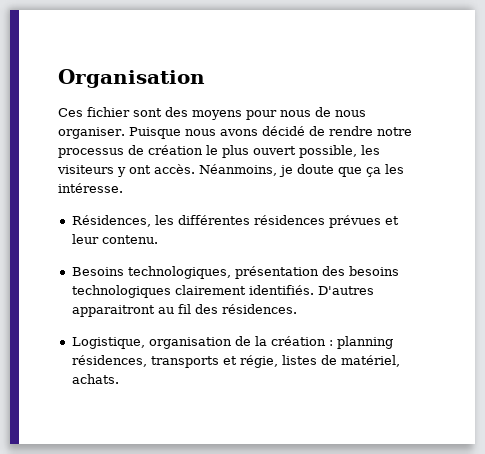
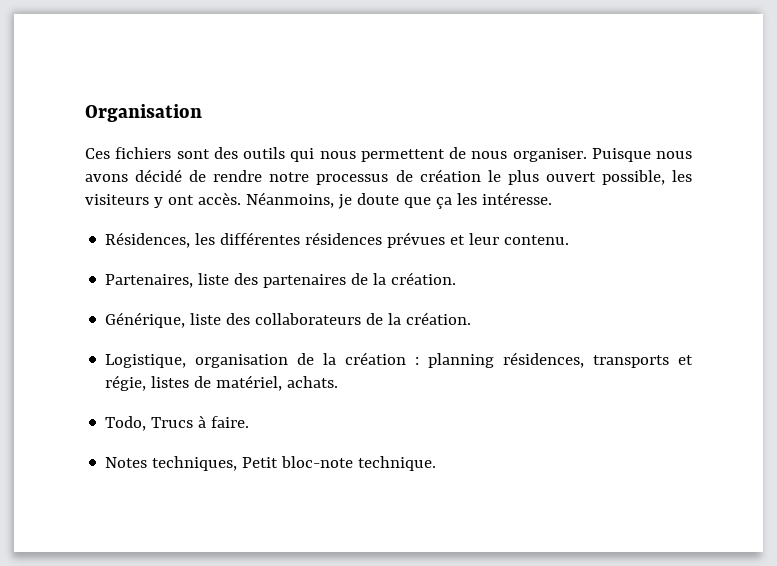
[87,107,130,117] fichier -> [115,147,172,159] fichiers
[192,110,311,120] moyens pour nous -> [243,147,445,162] outils qui nous permettent
[71,266,399,279] [71,285,374,298] [71,304,297,317] Besoins technologiques, présentation des besoins technologiques clairement identifiés. D'autres apparaitront au fil des résidences. -> [105,272,457,288] [105,312,472,328] Partenaires, liste des partenaires de la création. // Générique, liste des collaborateurs de la création.
(119, 379) none -> [105,415,250,431] [105,456,437,471] // Todo, Trucs à faire. // Notes techniques, Petit bloc-note technique.

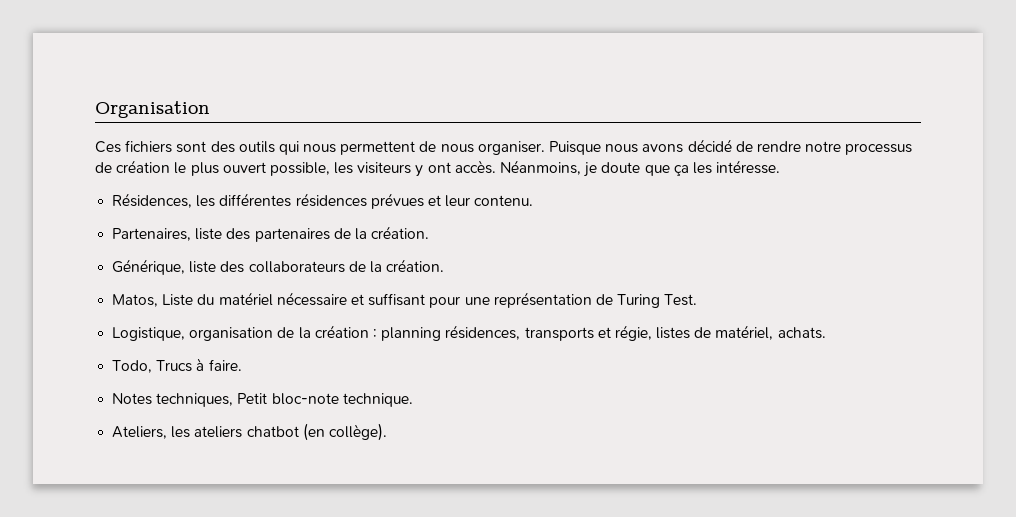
(472, 318) none -> [112,292,698,308] // Matos, Liste du matériel nécessaire et suffisant pour une représentation de Turing Test.
(437, 463) none -> [112,423,387,441] // Ateliers, les ateliers chatbot (en collège).

